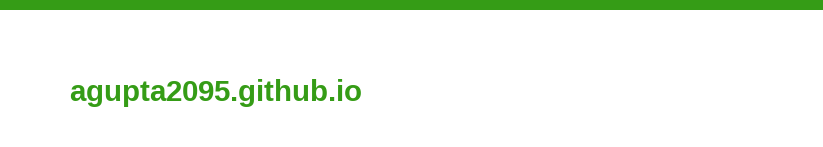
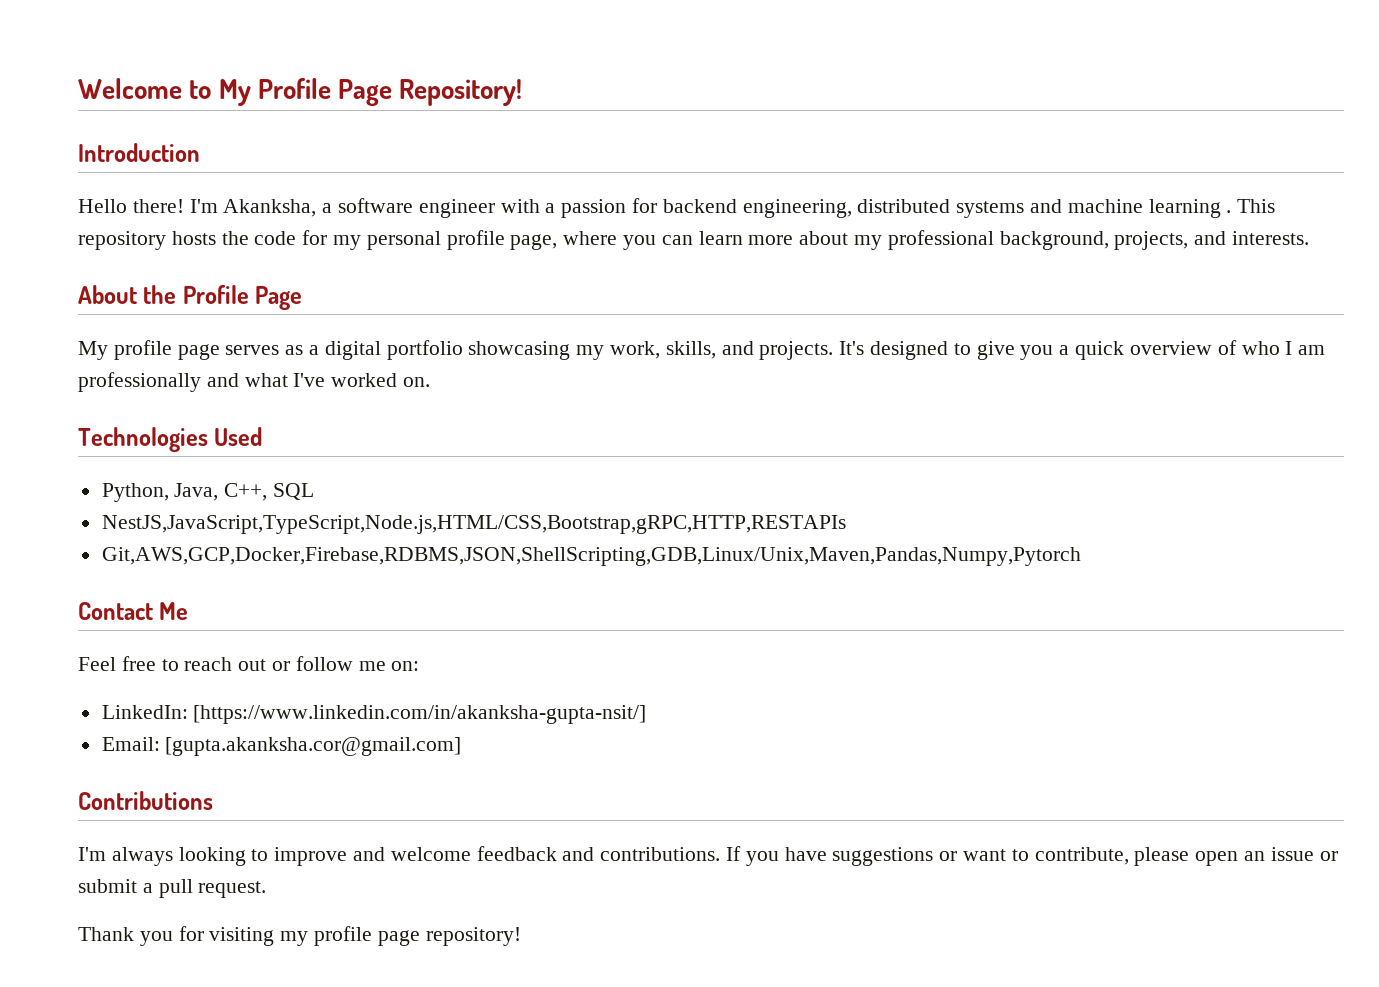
[70,79,362,107] agupta2095.github.io -> [78,78,523,106] [78,143,200,162] [78,198,1276,218] [78,230,1310,250] [78,285,303,310] [78,340,1326,360] [78,372,431,392] [78,427,263,452] [101,483,315,502] [101,515,846,534] [101,547,1081,566] [78,602,189,620] [78,656,420,671] [101,705,647,724] [101,737,462,756] [78,791,213,810] [78,846,1338,866] [78,879,267,898] [78,926,521,946] Welcome to My Profile Page Repository! // Introduction // Hello there! I'm Akanksha, a software engineer with a passion for backend engineering, distributed systems and machine learning . This repository hosts the code for my personal profile page, where you can learn more about my professional background, projects, and interests. // About the Profile Page // My profile page serves as a digital portfolio showcasing my work, skills, and projects. It's designed to give you a quick overview of who I am professionally and what I've worked on. // Technologies Used // Python, Java, C++, SQL // NestJS,JavaScript,TypeScript,Node.js,HTML/CSS,Bootstrap,gRPC,HTTP,RESTAPIs // Git,AWS,GCP,Docker,Firebase,RDBMS,JSON,ShellScripting,GDB,Linux/Unix,Maven,Pandas,Numpy,Pytorch // Contact Me // Feel free to reach out or follow me on: // LinkedIn: [https://www.linkedin.com/in/akanksha-gupta-nsit/] // Email: [gupta.akanksha.cor@gmail.com] // Contributions // I'm always looking to improve and welcome feedback and contributions. If you have suggestions or want to contribute, please open an issue or submit a pull request. // Thank you for visiting my profile page repository!

